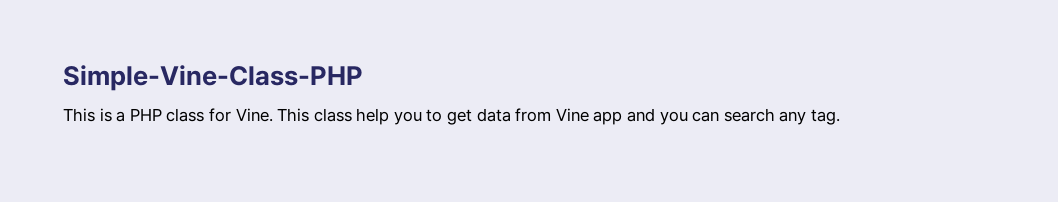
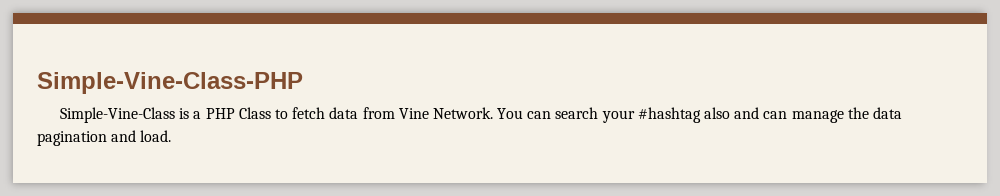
[63,108,95,122] This -> [60,107,176,123] Simple-Vine-Class
[166,108,840,125] class for Vine. This class help you to get data from Vine app and you can search any tag. -> [238,107,902,123] [37,130,172,146] Class to fetch data from Vine Network. You can search your #hashtag also and can manage the data pagination and load.

